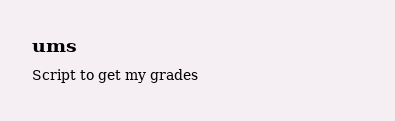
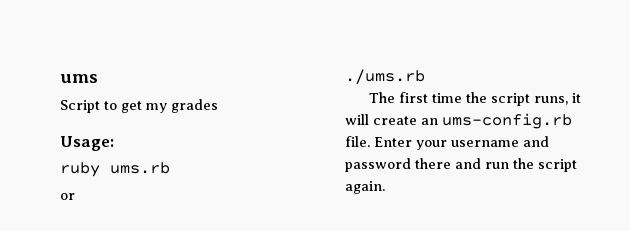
(198, 76) none -> [60,136,114,151] [60,162,170,177] [60,193,75,200] [345,69,425,84] [368,92,581,106] [345,113,572,129] [345,136,549,150] [345,158,577,172] [345,181,385,194] // Usage: // ruby ums.rb // or // ./ums.rb // The first time the script runs, it will create an ums-config.rb file. Enter your username and password there and run the script again.

